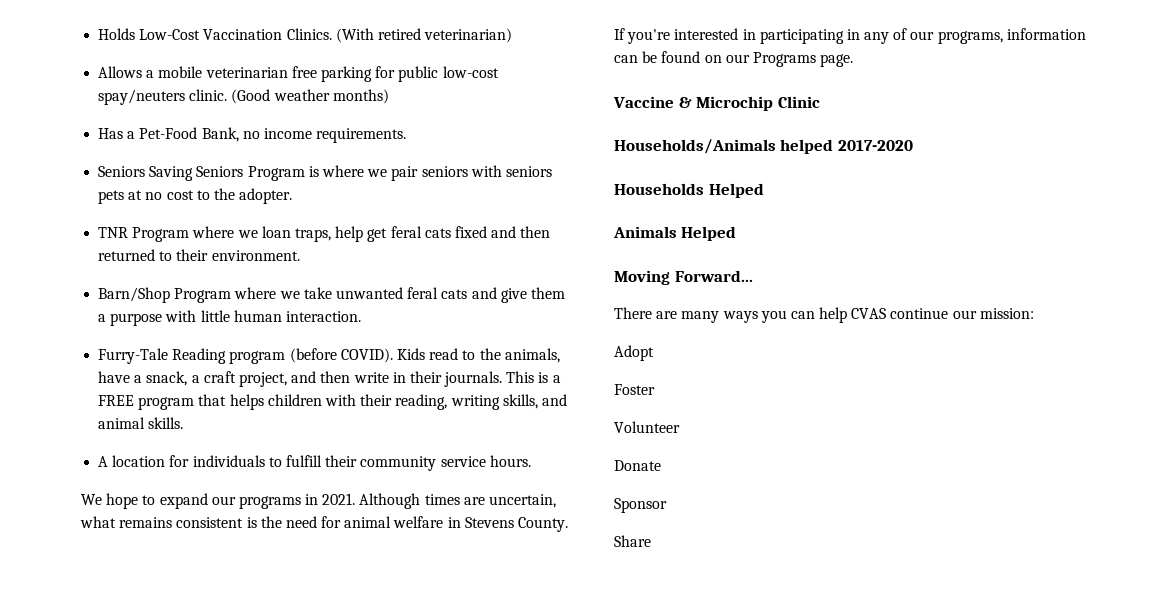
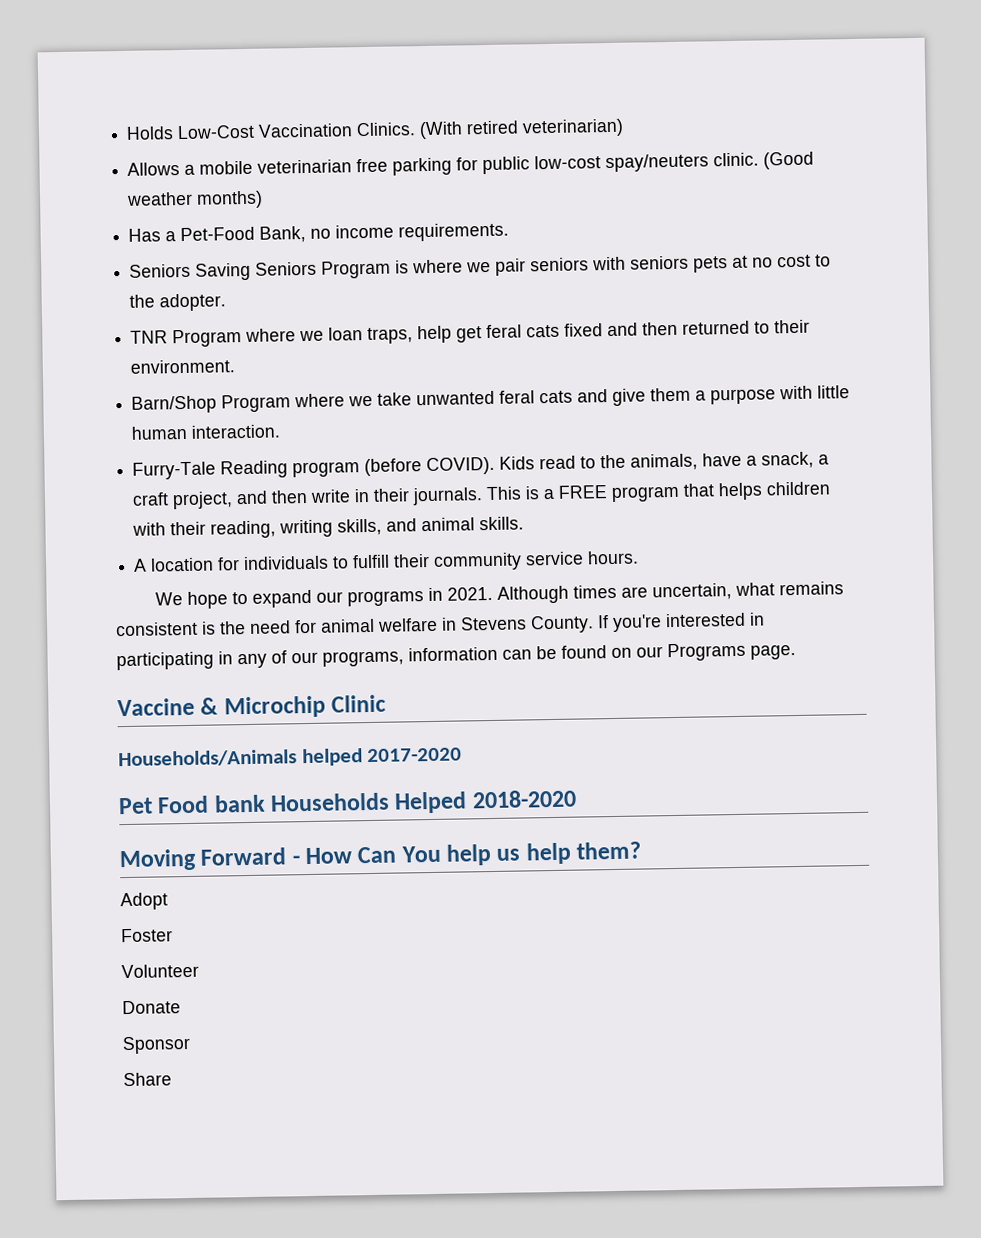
(913, 145) none -> [118,794,266,815] Pet Food bank
[613,226,737,241] // Animals Helped -> [471,789,577,809] 2018-2020
[674,270,753,282] [614,307,1034,323] Forward... // There are many ways you can help CVAS continue our mission: -> [200,841,642,866] Forward - How Can You help us help them?

